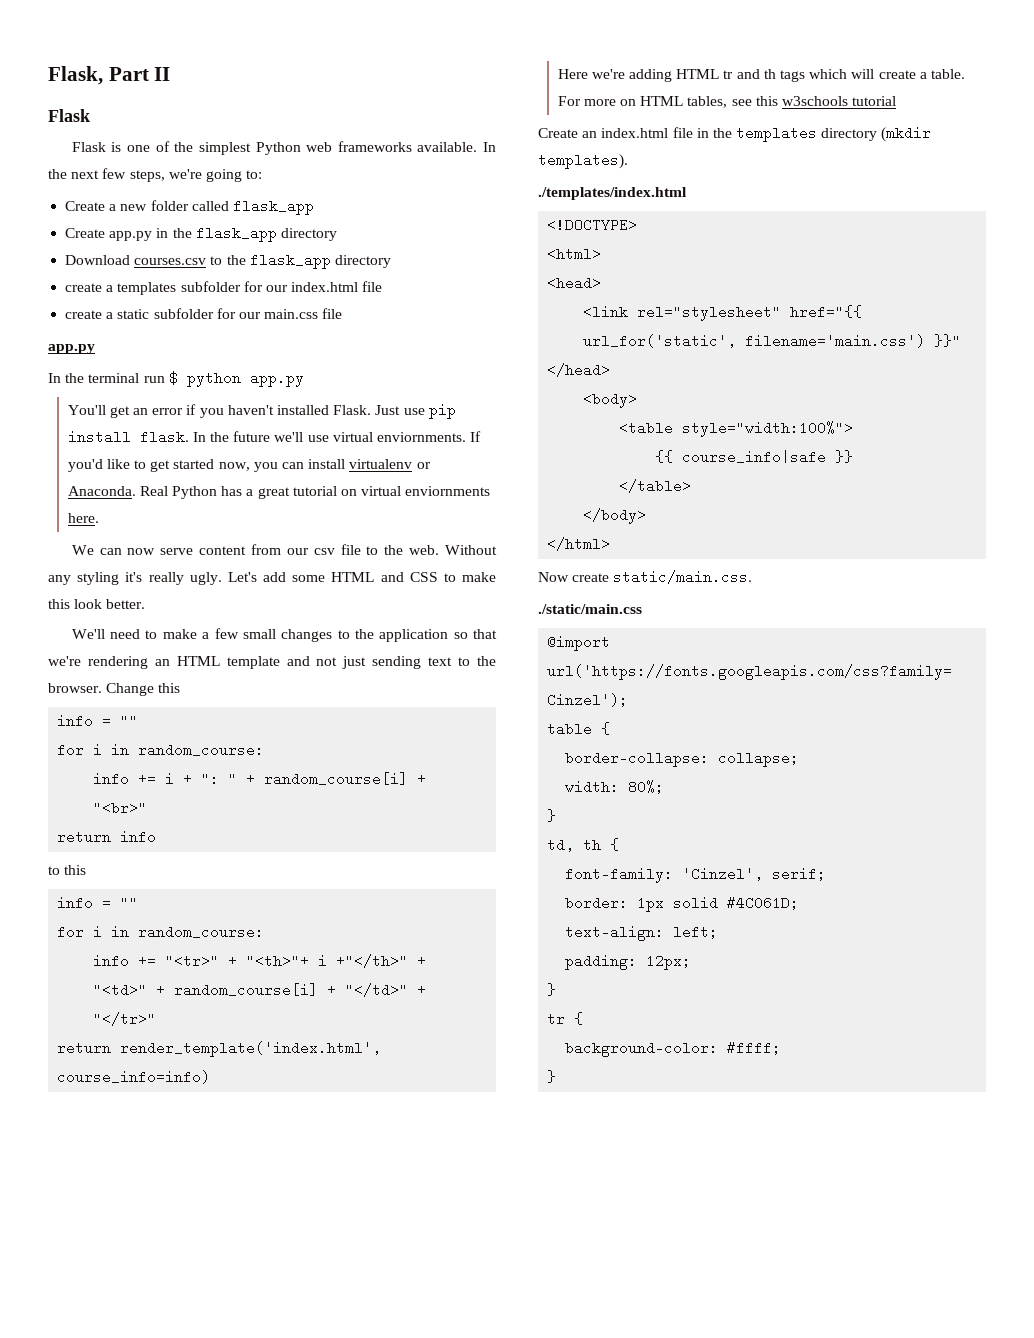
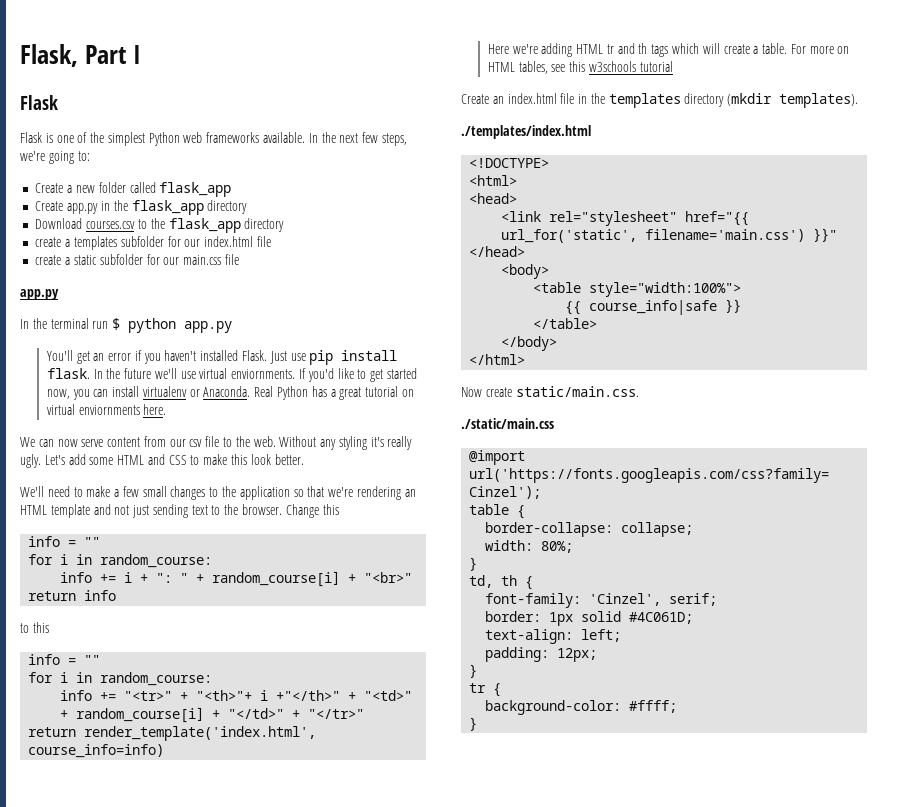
[154,67,171,81] II -> [132,45,141,64] I

